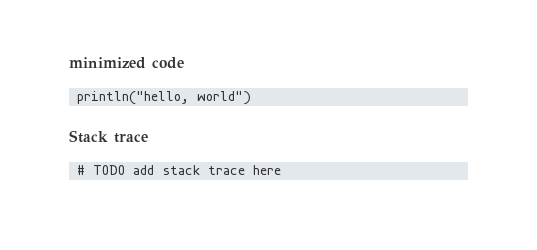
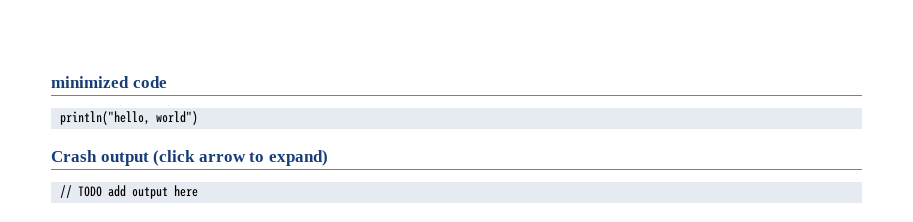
[69,130,148,143] [77,165,246,175] Stack trace // # TODO add stack trace -> [51,150,328,166] [59,185,168,199] Crash output (click arrow to expand) // // TODO add output

